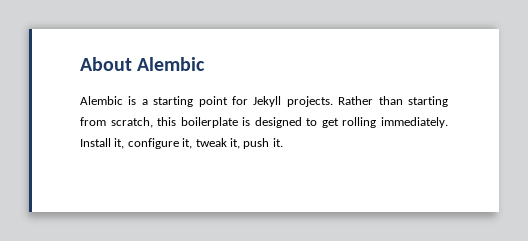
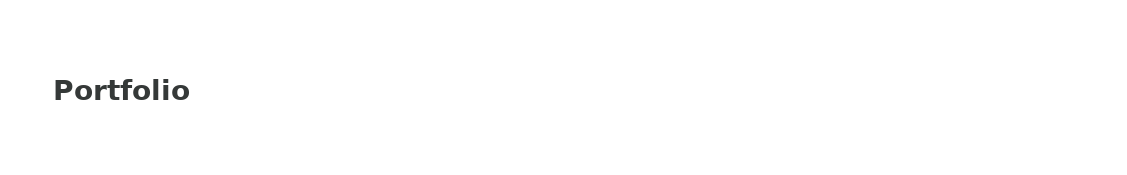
[80,57,206,71] [80,96,448,107] [80,117,448,128] [80,138,283,149] About Alembic // Alembic is a starting point for Jekyll projects. Rather than starting from scratch, this boilerplate is designed to get rolling immediately. Install it, configure it, tweak it, push it. -> [53,79,190,100] Portfolio

